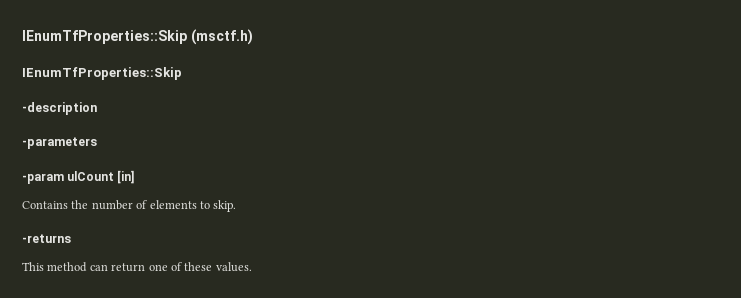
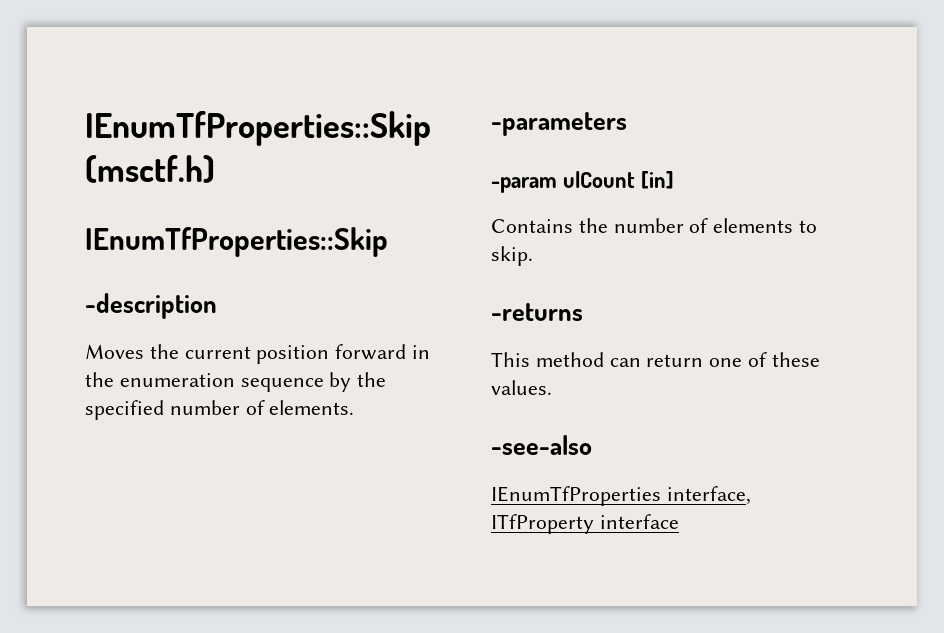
(97, 108) none -> [85,344,431,364] [85,372,387,392] [85,400,355,420] // Moves the current position forward in the enumeration sequence by the specified number of elements.
(252, 267) none -> [491,435,592,455] [491,486,751,506] [491,514,679,534] // -see-also // IEnumTfProperties interface, ITfProperty interface

